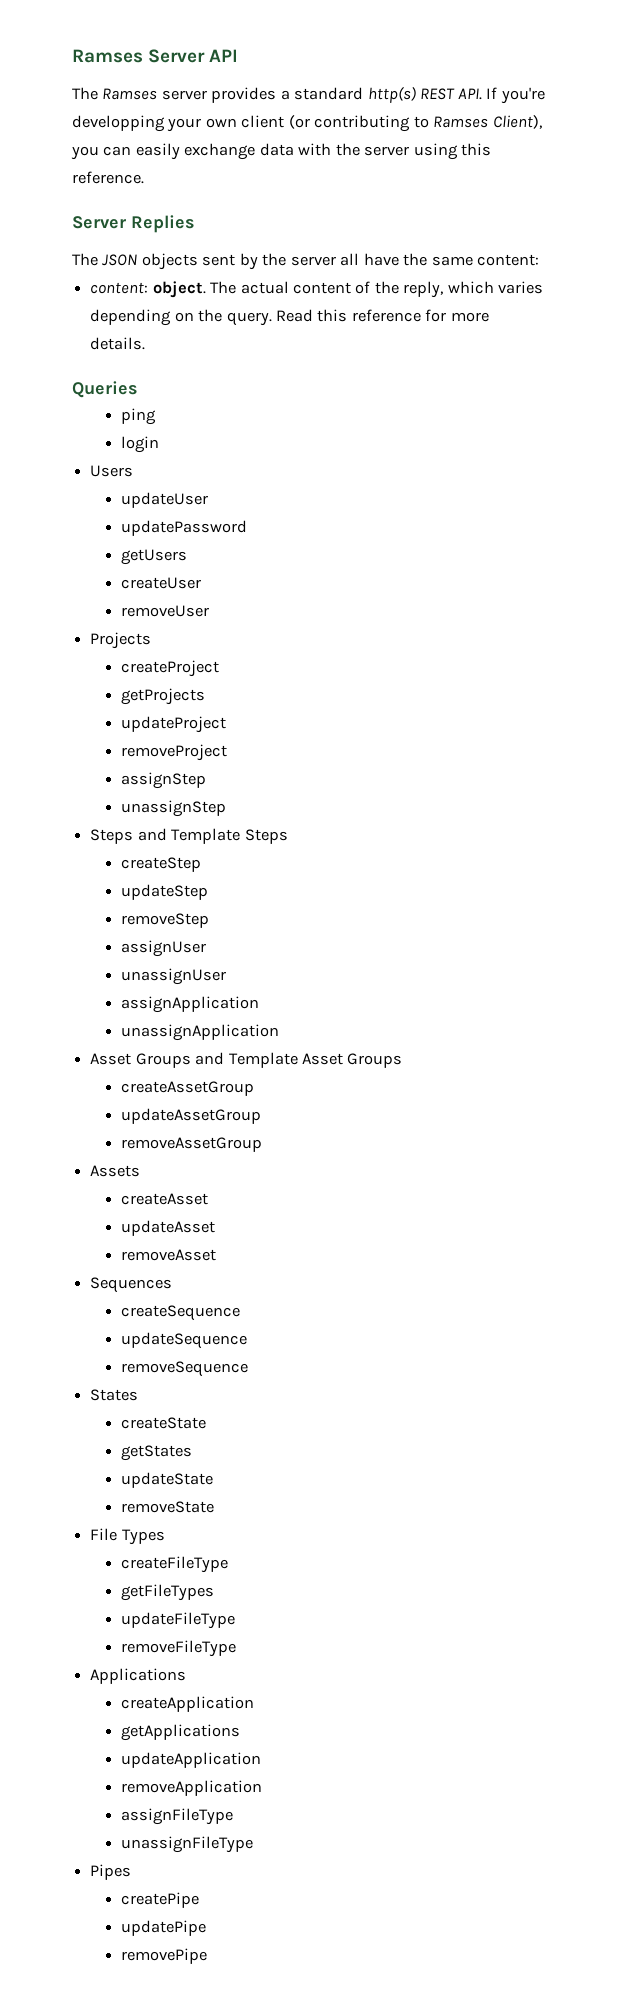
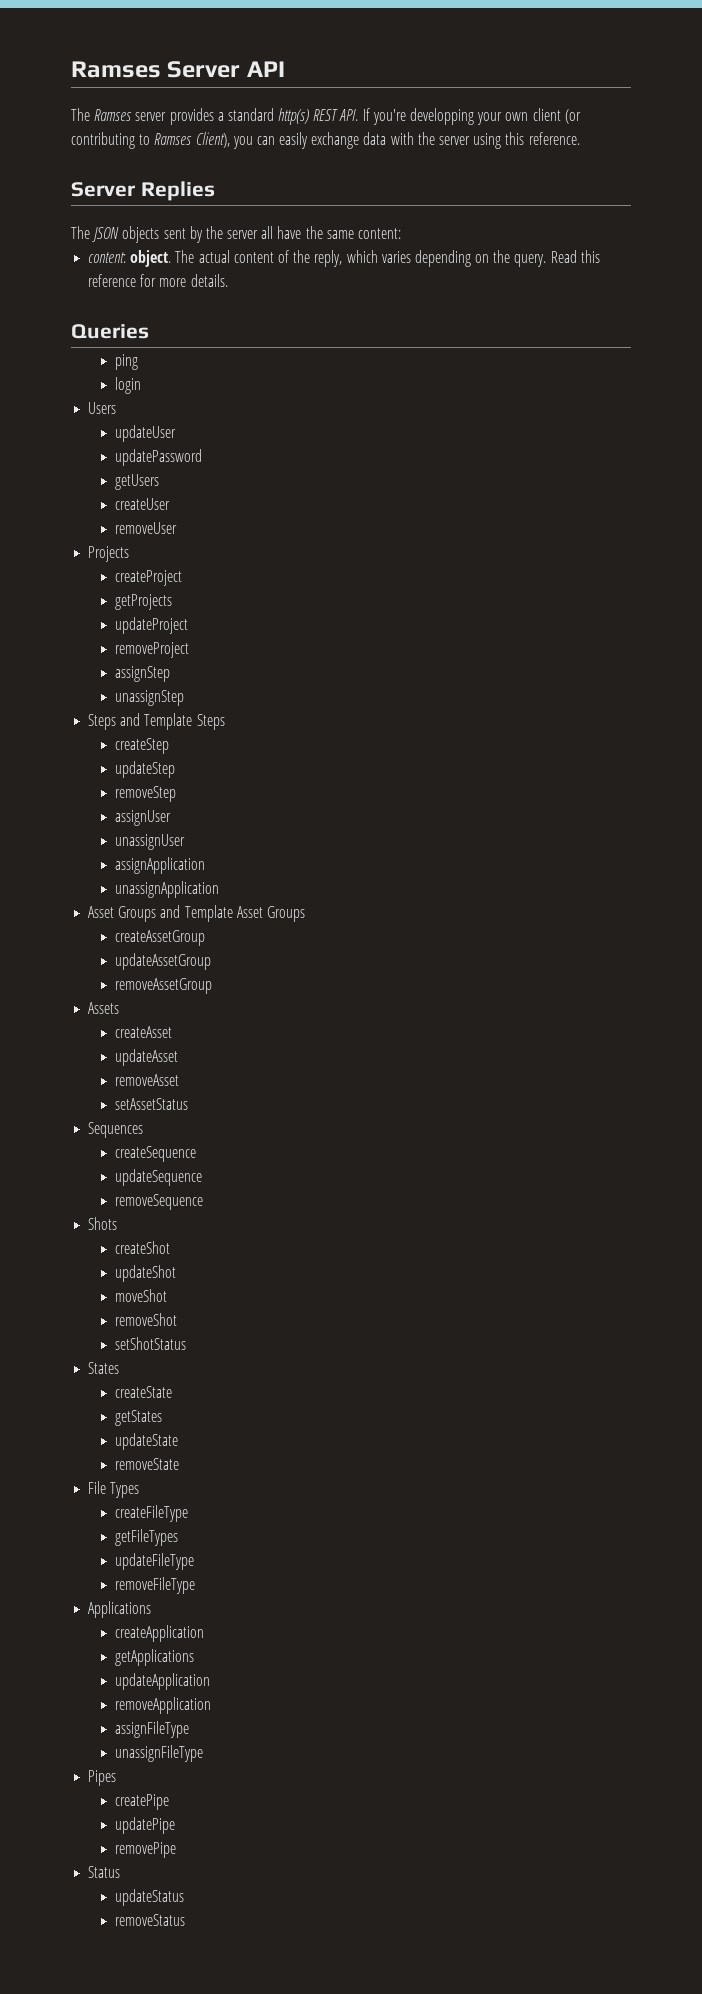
(216, 1255) none -> [114,1098,188,1110] // setAssetStatus
(248, 1369) none -> [88,1217,118,1230] [114,1241,170,1254] [114,1265,176,1282] [114,1289,167,1302] [114,1313,177,1326] [114,1337,186,1350] // Shots // createShot // updateShot // moveShot // removeShot // setShotStatus
(207, 1956) none -> [88,1866,121,1878] [114,1889,184,1906] [114,1914,185,1926] // Status // updateStatus // removeStatus

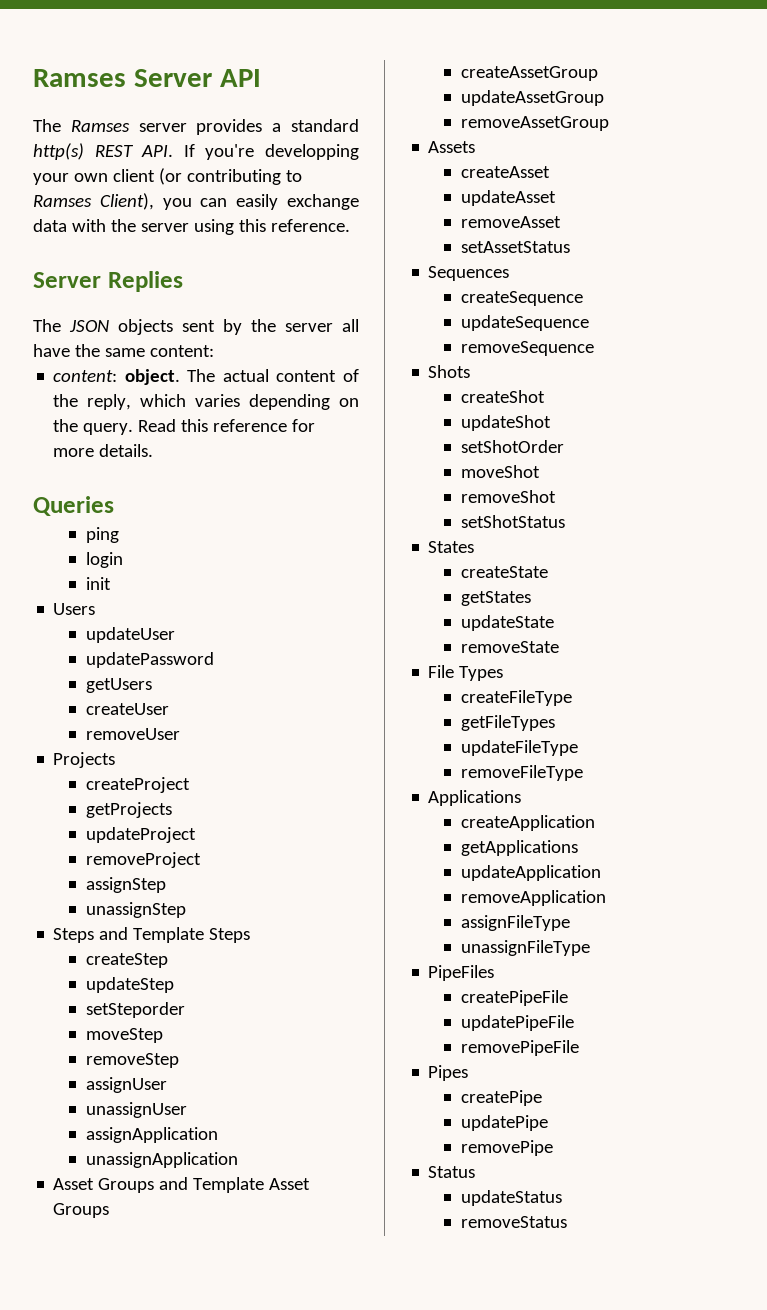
(141, 385) none -> [85,577,111,590] // init
(175, 769) none -> [85,1002,185,1018] [85,1028,163,1043] // setSteporder // moveStep
(176, 1273) none -> [460,440,564,453] // setShotOrder
(203, 1753) none -> [428,965,495,981] [460,990,568,1006] [460,1015,574,1031] [460,1040,579,1056] // PipeFiles // createPipeFile // updatePipeFile // removePipeFile

